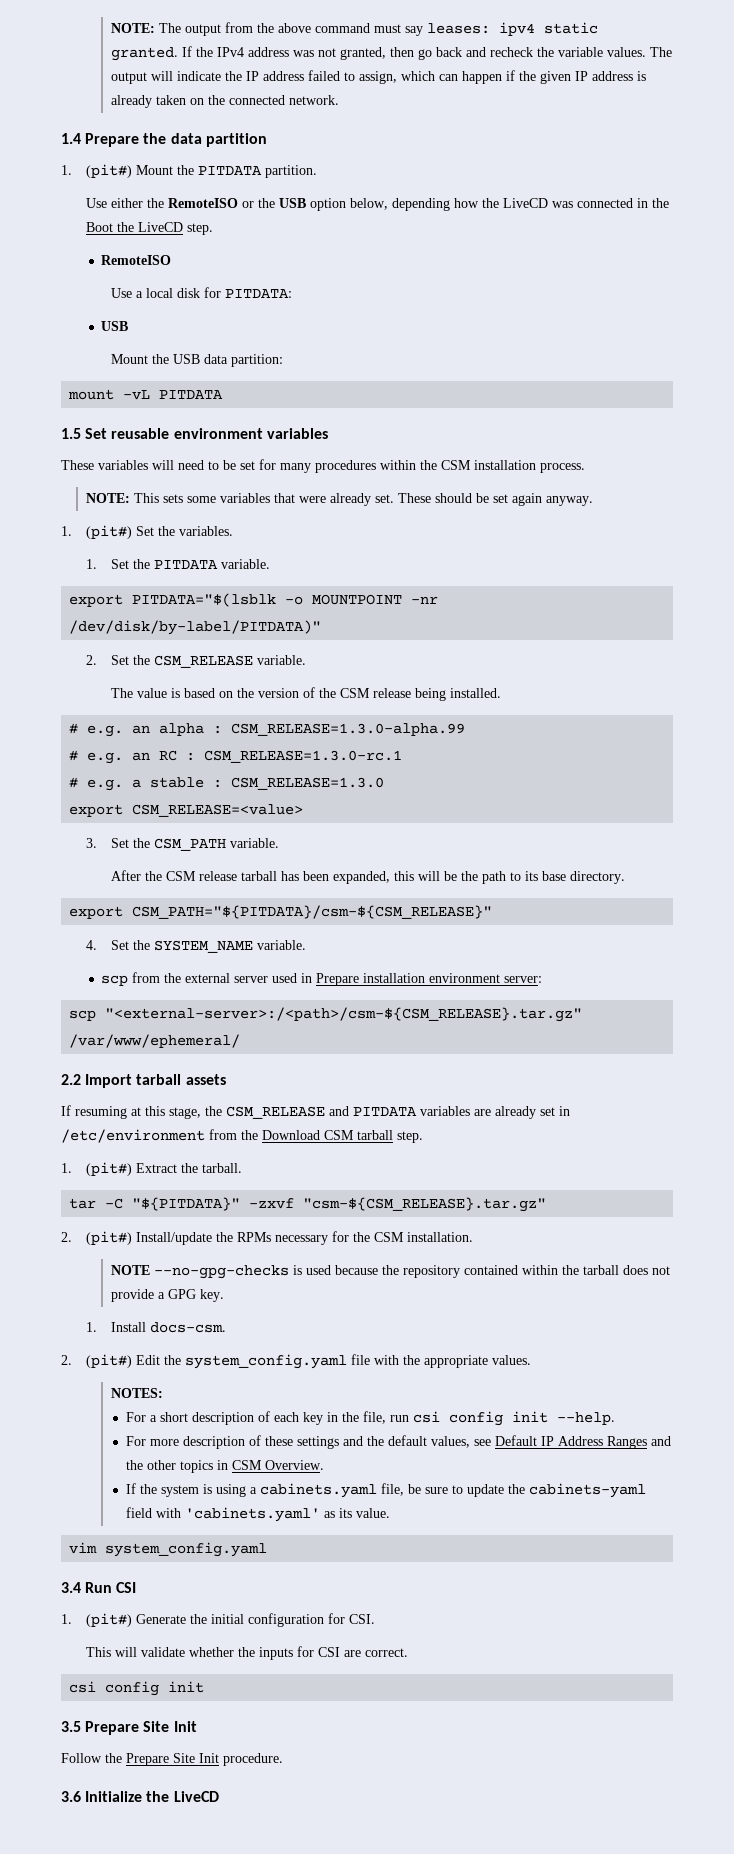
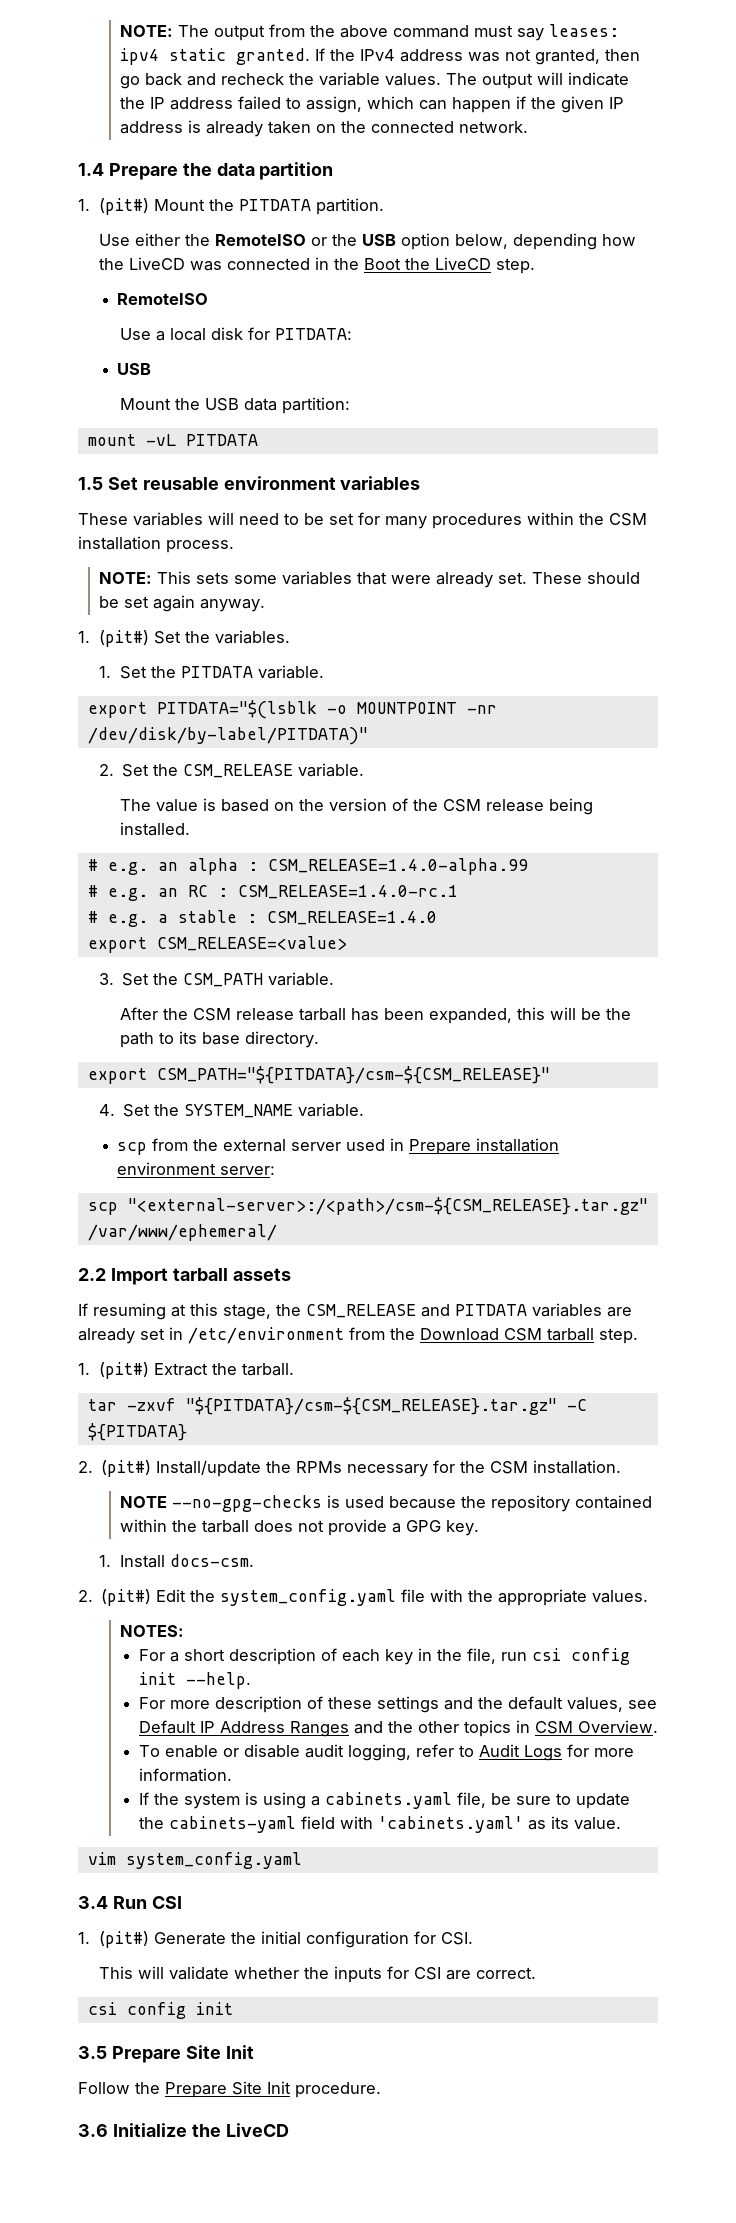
[231,723,466,736] CSM_RELEASE=1.3.0-alpha.99 -> [267,858,528,875] CSM_RELEASE=1.4.0-alpha.99
[204,750,403,763] CSM_RELEASE=1.3.0-rc.1 -> [237,885,458,899] CSM_RELEASE=1.4.0-rc.1
[231,777,385,790] CSM_RELEASE=1.3.0 -> [266,911,437,925] CSM_RELEASE=1.4.0
[105,1197,547,1212] -C "${PITDATA}" -zxvf "csm-${CSM_RELEASE}.tar.gz" -> [126,1397,587,1415] [87,1423,187,1441] -zxvf "${PITDATA}/csm-${CSM_RELEASE}.tar.gz" -C ${PITDATA}
(325, 1465) none -> [138,1744,634,1761] [138,1768,232,1782] // To enable or disable audit logging, refer to Audit Logs for more information.

